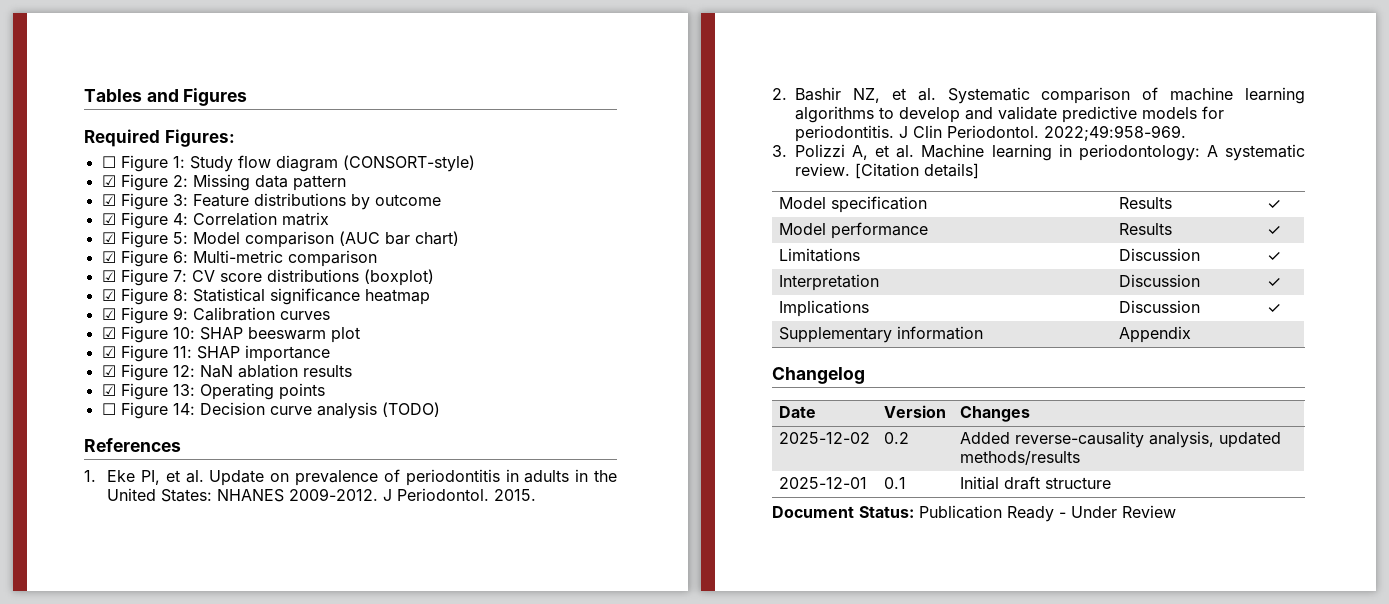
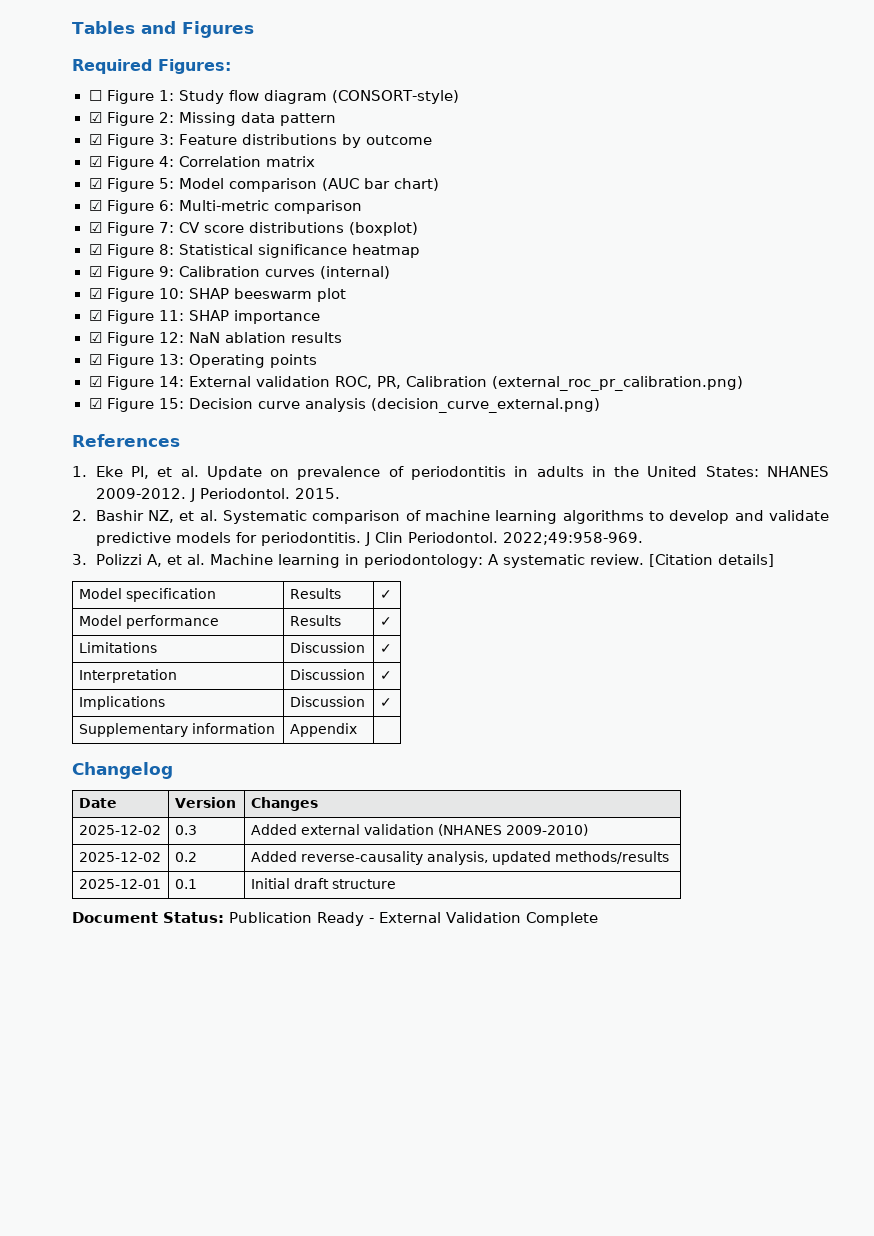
(330, 315) none -> [320,266,391,279] (internal)
[101,403,116,415] ☐ -> [88,376,102,387] ☑
(195, 409) none -> [189,376,744,391] [88,398,185,412] External validation ROC, PR, Calibration (external_roc_pr_calibration.png) // ☑ Figure 15:
[381,402,440,417] (TODO) -> [371,398,601,413] (decision_curve_external.png)
(1030, 414) none -> [78,825,161,835] [174,825,197,835] [250,824,588,836] // 2025-12-02 | 0.3 | Added external validation (NHANES 2009-2010)
[1071,505,1176,518] Under Review -> [379,912,598,926] External Validation Complete

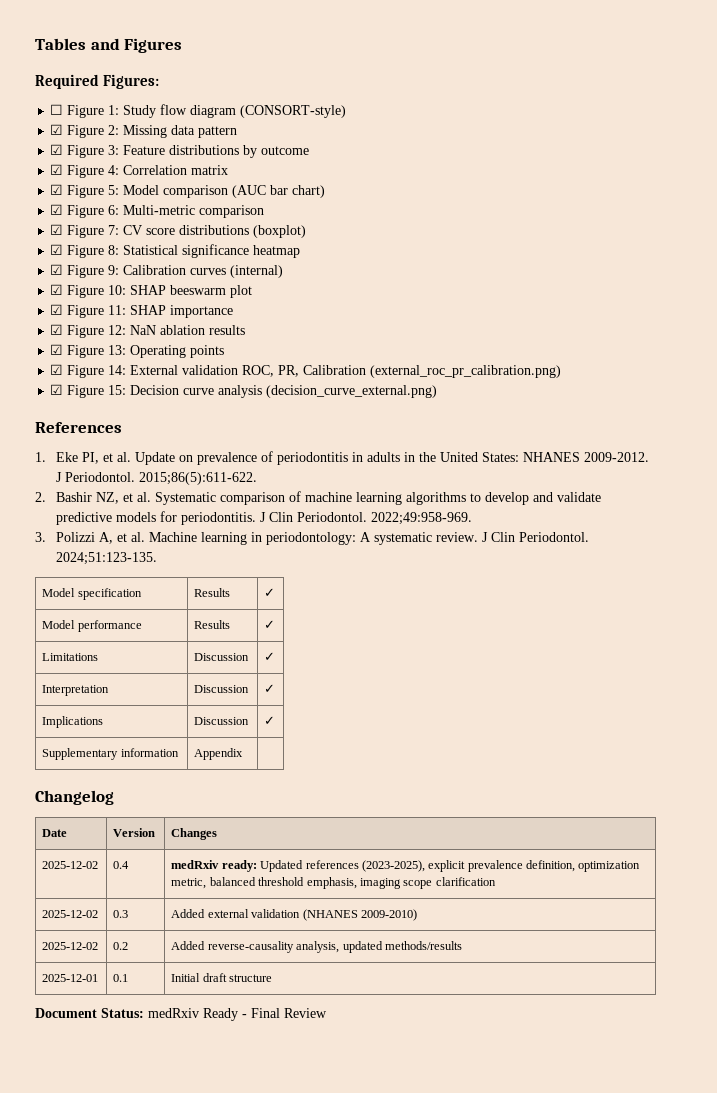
[294,488,340,499] 2015. -> [139,472,258,485] 2015;86(5):611-622.
[648,554,774,567] [Citation details] -> [482,532,590,542] [56,552,158,565] J Clin Periodontol. 2024;51:123-135.
(318, 804) none -> [42,861,99,869] [113,861,130,869] [171,860,641,872] [171,877,496,889] // 2025-12-02 | 0.4 | medRxiv ready: Updated references (2023-2025), explicit prevalence definition, optimization metric, balanced threshold emphasis, imaging scope clarification
[229,912,312,923] Publication -> [148,1008,199,1018] medRxiv
[379,912,598,926] External Validation Complete -> [251,1008,327,1018] Final Review

